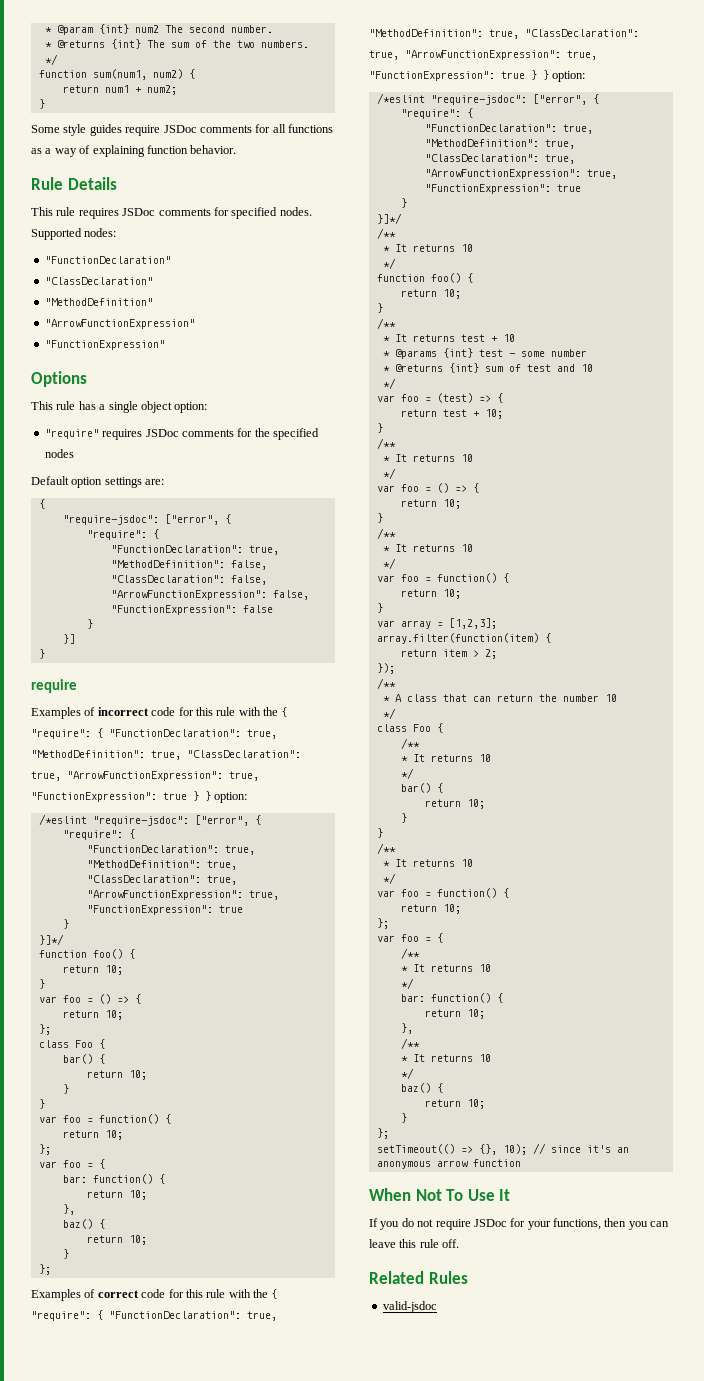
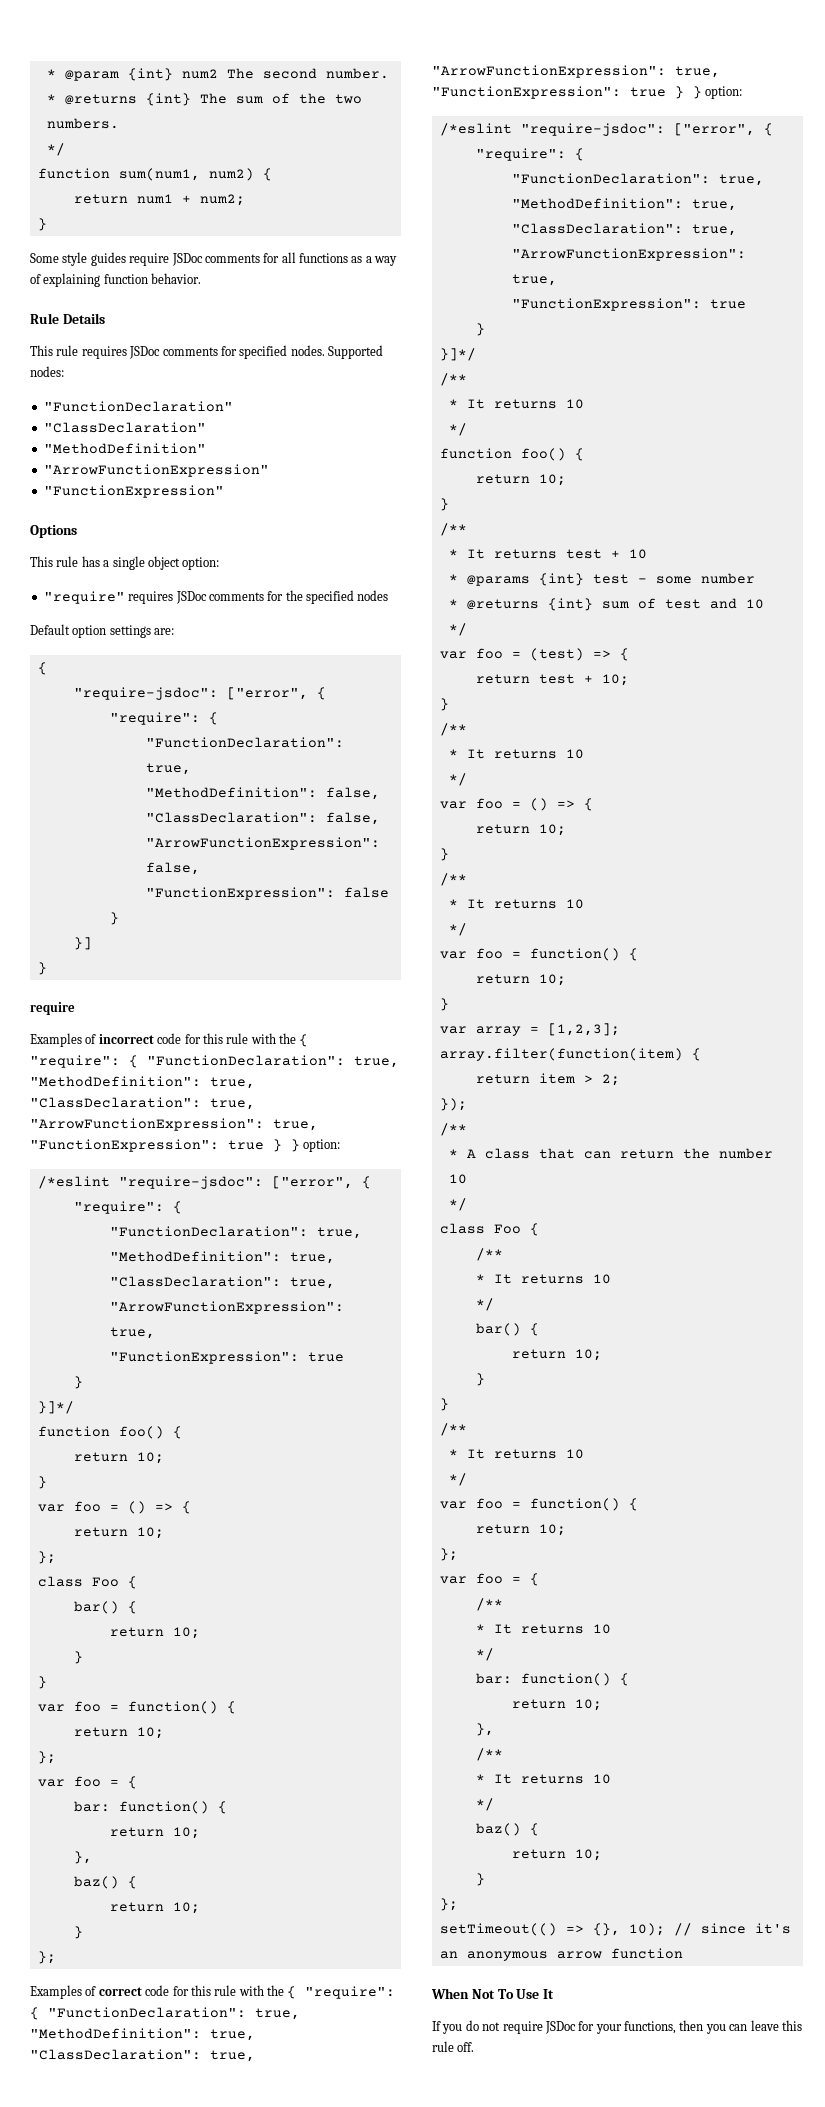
[369,1271,468,1284] [382,1301,437,1313] // Related Rules // valid-jsdoc -> (475, 2047) none

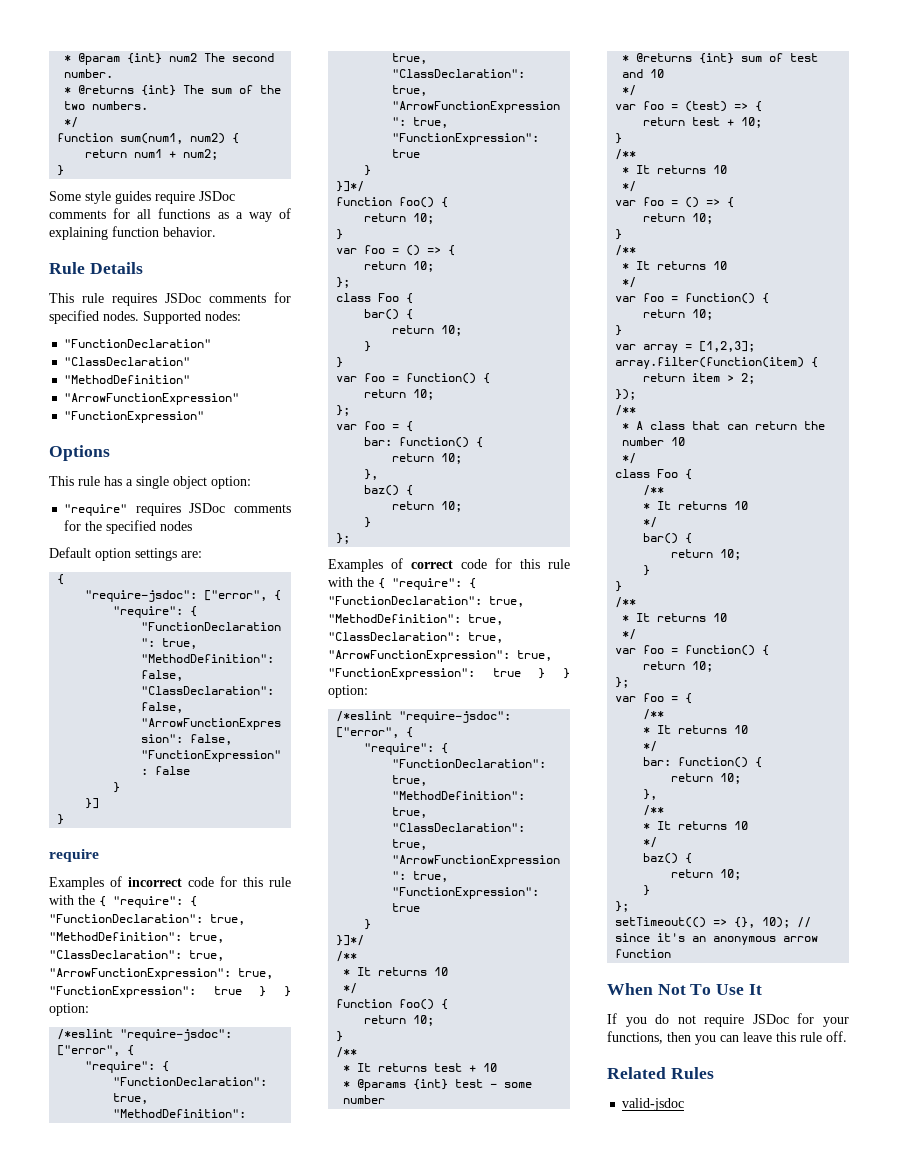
(475, 2047) none -> [607,1067,714,1079] [622,1098,685,1111] // Related Rules // valid-jsdoc

